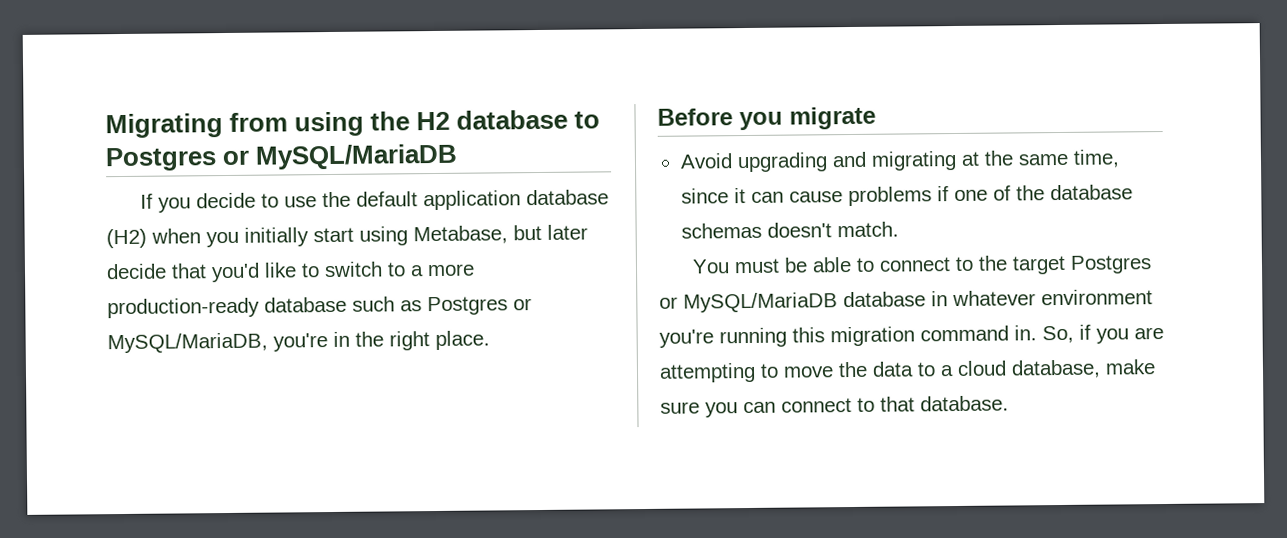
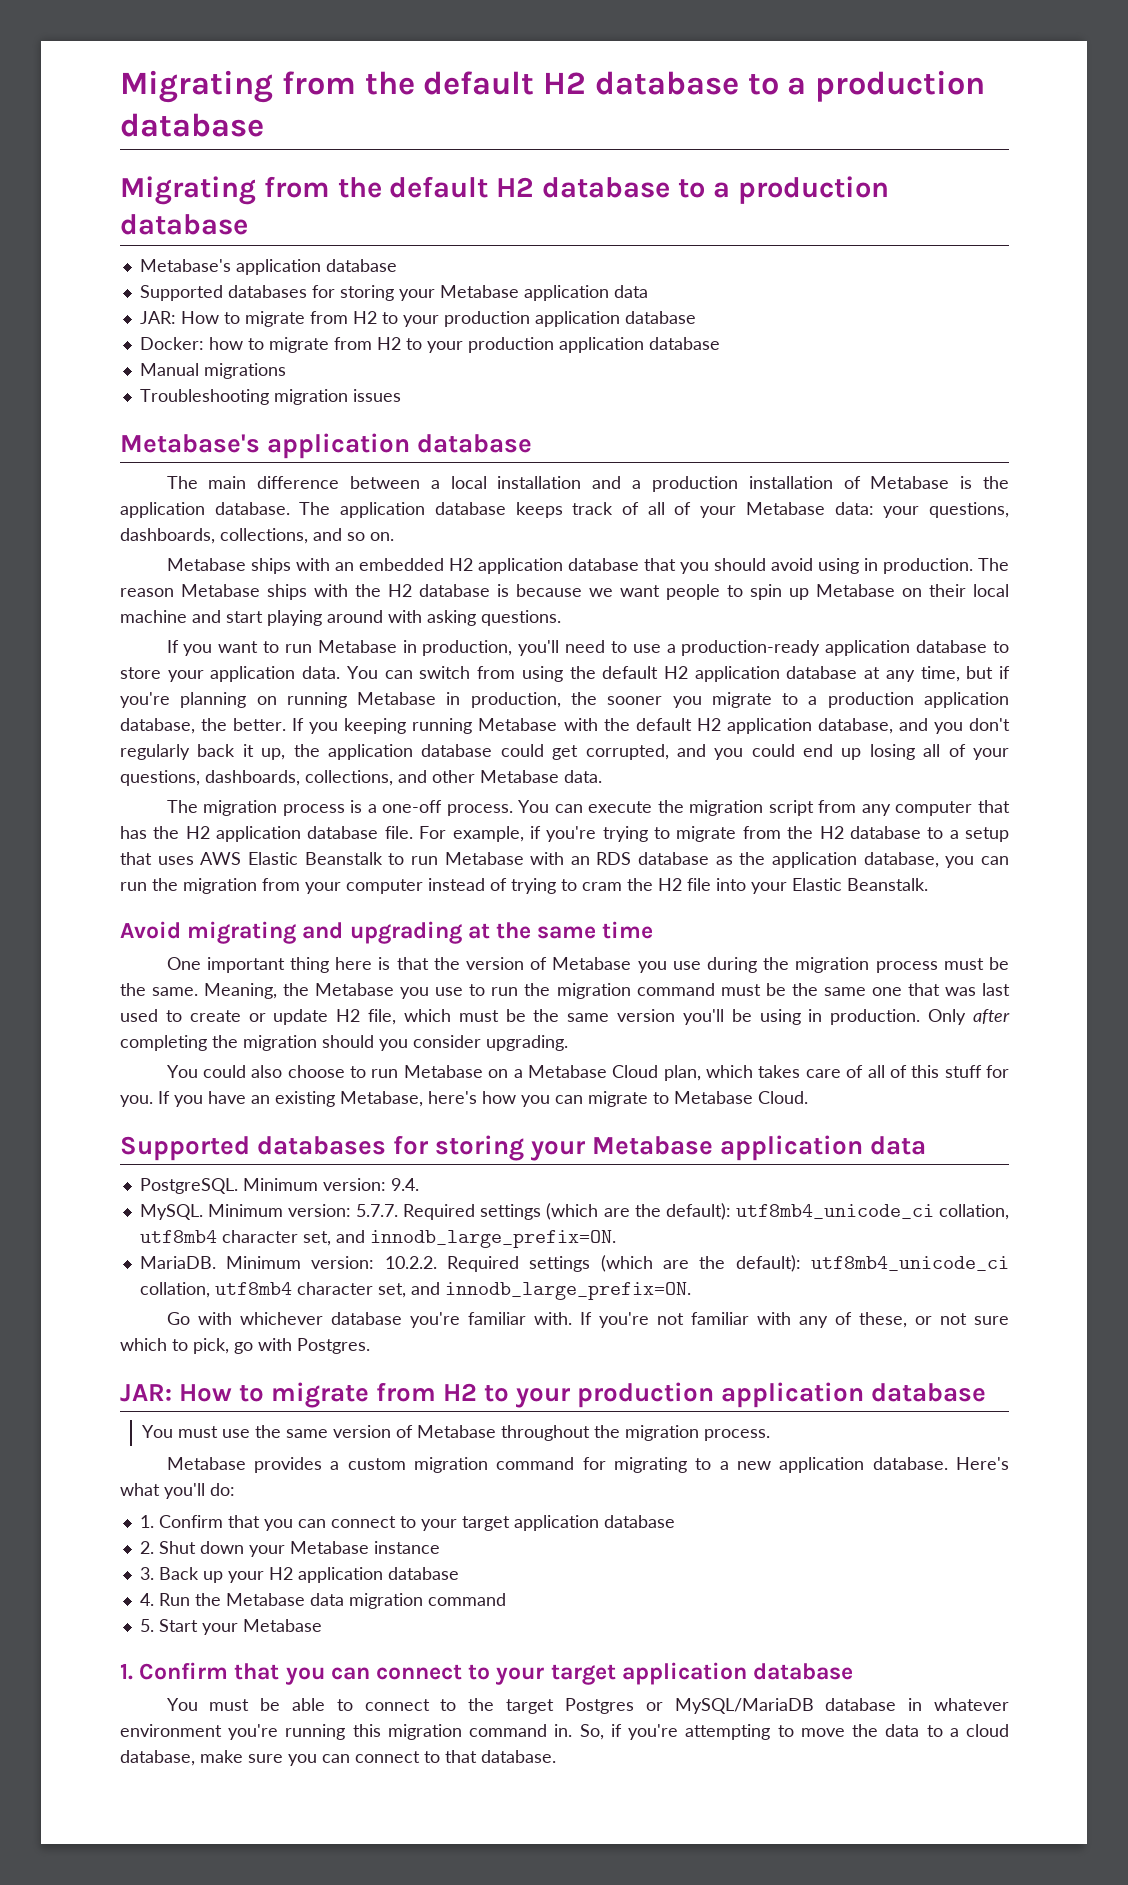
[105,109,601,139] [105,143,459,172] [140,189,610,213] [106,224,588,249] [106,261,475,283] [107,296,532,319] [107,330,490,354] [657,106,876,131] [679,149,1120,173] [680,184,1133,207] [680,221,899,239] Migrating from using the H2 database to Postgres or MySQL/MariaDB // If you decide to use the default application database (H2) when you initially start using Metabase, but later decide that you'd like to switch to a more production-ready database such as Postgres or MySQL/MariaDB, you're in the right place. // Before you migrate // Avoid upgrading and migrating at the same time, since it can cause problems if one of the database schemas doesn't match. -> [120,70,986,103] [120,113,264,137] [120,176,889,205] [120,214,248,235] [139,259,397,275] [139,285,648,301] [139,311,696,327] [139,337,720,353] [139,363,286,379] [139,389,401,405] [120,433,533,459] [166,476,1010,492] [120,502,1009,518] [120,528,394,544] [166,558,1009,574] [120,584,1009,600] [120,610,561,626] [166,640,1010,656] [120,666,1010,682] [120,692,1010,708] [120,718,1010,734] [120,744,1010,760] [120,770,602,786] [166,800,1011,816] [120,826,1009,842] [120,852,1009,868] [120,878,928,894] [120,921,654,944] [166,957,1009,973] [120,983,1011,999] [120,1009,1011,1025] [120,1035,568,1051] [166,1065,1010,1081] [120,1091,808,1107] [120,1135,927,1161] [139,1178,419,1194] [139,1203,1010,1220] [139,1230,616,1248] [139,1255,1010,1272] [139,1282,691,1300] [166,1312,1009,1328] [120,1338,370,1354] [120,1382,987,1408] [142,1425,771,1441] [166,1457,1009,1473] [120,1483,235,1499] [139,1515,675,1531] [139,1541,440,1557] [139,1567,459,1583] [139,1593,506,1609] [139,1619,322,1635] [120,1662,854,1685] Migrating from the default H2 database to a production database // Migrating from the default H2 database to a production database // Metabase's application database // Supported databases for storing your Metabase application data // JAR: How to migrate from H2 to your production application database // Docker: how to migrate from H2 to your production application database // Manual migrations // Troubleshooting migration issues // Metabase's application database // The main difference between a local installation and a production installation of Metabase is the application database. The application database keeps track of all of your Metabase data: your questions, dashboards, collections, and so on. // Metabase ships with an embedded H2 application database that you should avoid using in production. The reason Metabase ships with the H2 database is because we want people to spin up Metabase on their local machine and start playing around with asking questions. // If you want to run Metabase in production, you'll need to use a production-ready application database to store your application data. You can switch from using the default H2 application database at any time, but if you're planning on running Metabase in production, the sooner you migrate to a production application database, the better. If you keeping running Metabase with the default H2 application database, and you don't regularly back it up, the application database could get corrupted, and you could end up losing all of your questions, dashboards, collections, and other Metabase data. // The migration process is a one-off process. You can execute the migration script from any computer that has the H2 application database file. For example, if you're trying to migrate from the H2 database to a setup that uses AWS Elastic Beanstalk to run Metabase with an RDS database as the application database, you can run the migration from your computer instead of trying to cram the H2 file into your Elastic Beanstalk. // Avoid migrating and upgrading at the same time // One important thing here is that the version of Metabase you use during the migration process must be the same. Meaning, the Metabase you use to run the migration command must be the same one that was last used to create or update H2 file, which must be the same version you'll be using in production. Only after completing the migration should you consider upgrading. // You could also choose to run Metabase on a Metabase Cloud plan, which takes care of all of this stuff for you. If you have an existing Metabase, here's how you can migrate to Metabase Cloud. // Supported databases for storing your Metabase application data // PostgreSQL. Minimum version: 9.4. // MySQL. Minimum version: 5.7.7. Required settings (which are the default): utf8mb4_unicode_ci collation, utf8mb4 character set, and innodb_large_prefix=ON. // MariaDB. Minimum version: 10.2.2. Required settings (which are the default): utf8mb4_unicode_ci collation, utf8mb4 character set, and innodb_large_prefix=ON. // Go with whichever database you're familiar with. If you're not familiar with any of these, or not sure which to pick, go with Postgres. // JAR: How to migrate from H2 to your production application database // You must use the same version of Metabase throughout the migration process. // Metabase provides a custom migration command for migrating to a new application database. Here's what you'll do: // 1. Confirm that you can connect to your target application database // 2. Shut down your Metabase instance // 3. Back up your H2 application database // 4. Run the Metabase data migration command // 5. Start your Metabase // 1. Confirm that you can connect to your target application database
[1096,327,1164,344] you are -> [628,1724,679,1740] you're

